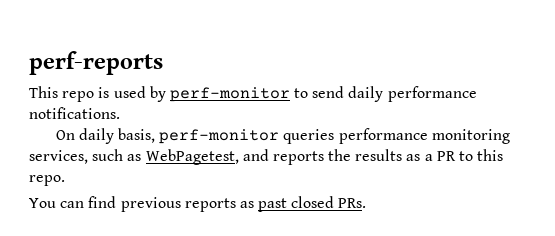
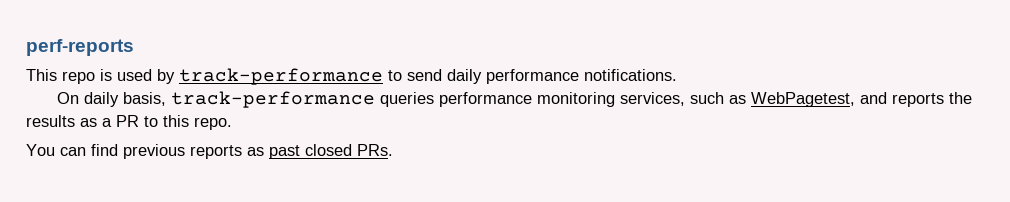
[169,87,290,102] perf-monitor -> [179,68,383,85] track-performance
[159,129,280,144] perf-monitor -> [171,91,376,108] track-performance

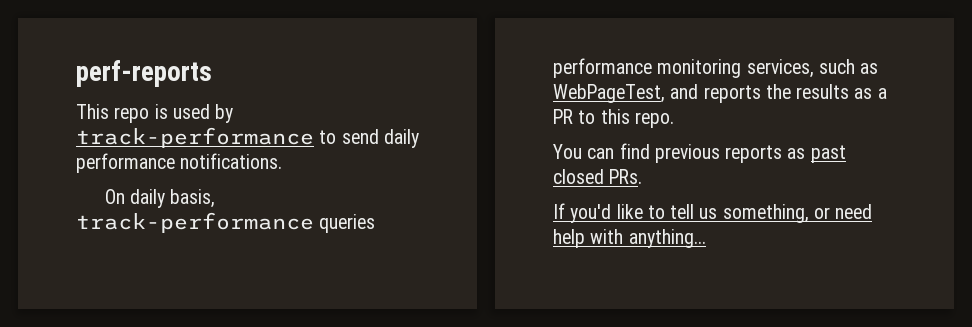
[751,92,856,107] WebPagetest, -> [553,84,665,103] WebPageTest,
(393, 150) none -> [553,203,873,223] [553,229,706,248] // If you'd like to tell us something, or need help with anything...

